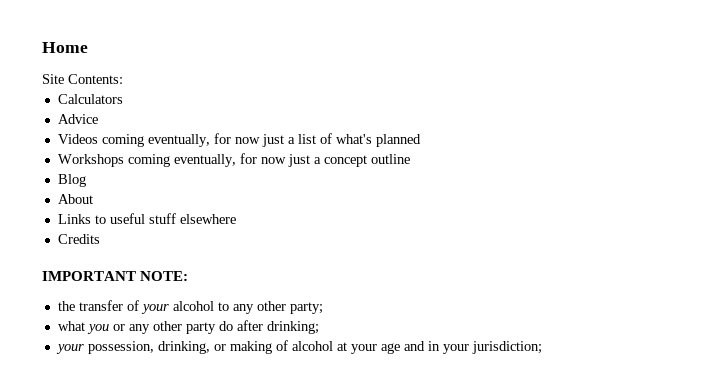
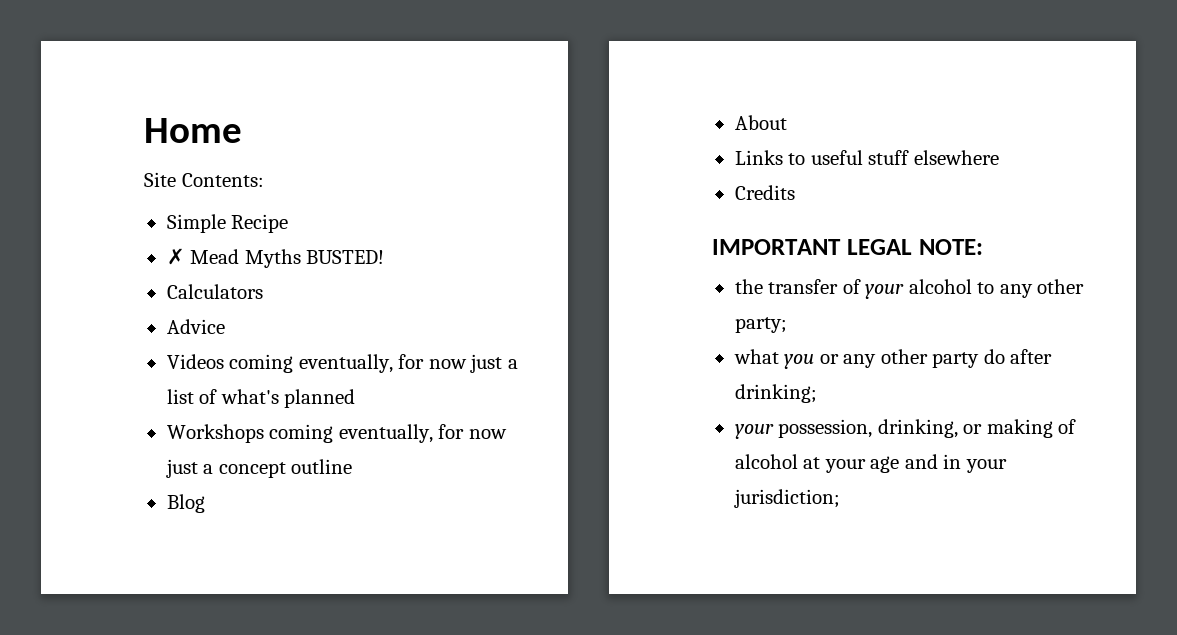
(123, 79) none -> [166,214,289,233] [166,248,385,268] // Simple Recipe // ✗ Mead Myths BUSTED!
(136, 276) none -> [846,239,912,255] LEGAL

